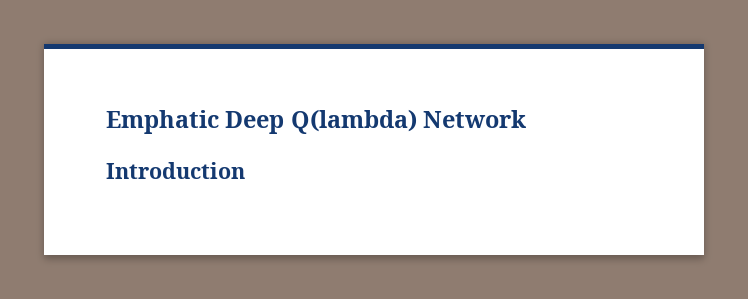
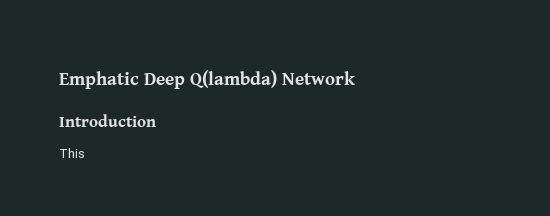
(245, 170) none -> [59,148,85,158] // This

